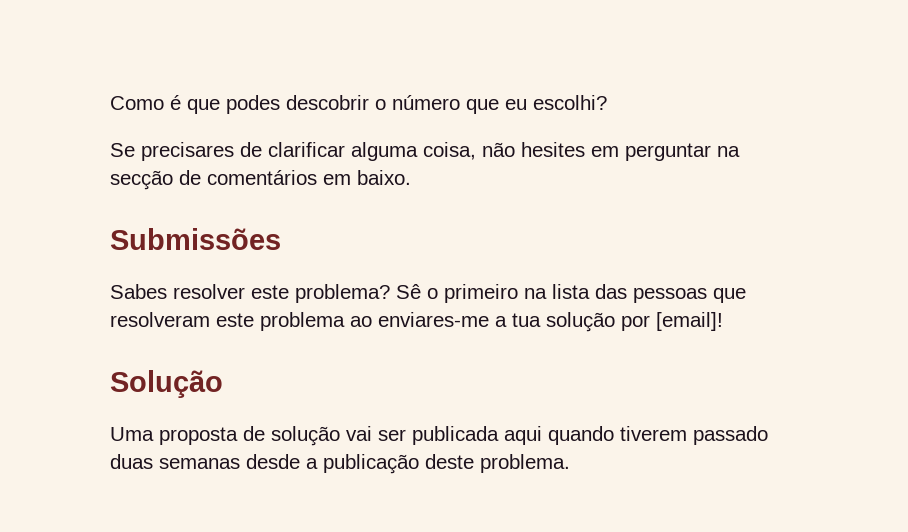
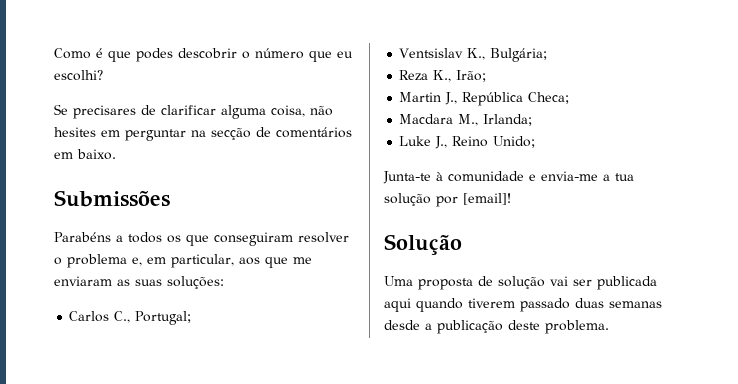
[110,284,746,303] [110,312,489,331] Sabes resolver este problema? Sê o primeiro na lista das pessoas que resolveram este problema ao enviares-me -> [54,232,349,246] [54,254,312,268] [54,276,224,289] [69,311,192,325] [399,48,548,62] [399,70,487,82] [399,92,570,106] [399,114,533,126] [399,136,536,149] [383,171,598,184] Parabéns a todos os que conseguiram resolver o problema e, em particular, aos que me enviaram as suas soluções: // Carlos C., Portugal; // Ventsislav K., Bulgária; // Reza K., Irão; // Martin J., República Checa; // Macdara M., Irlanda; // Luke J., Reino Unido; // Junta-te à comunidade e envia-me

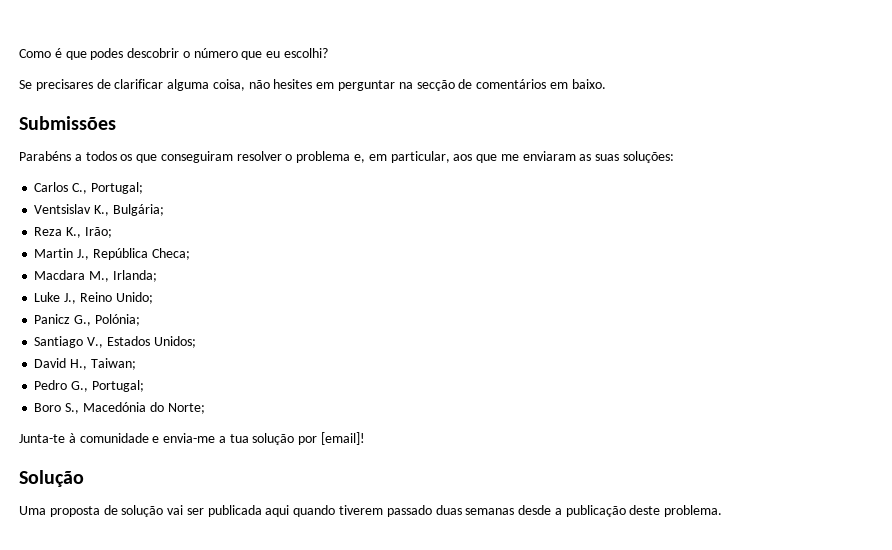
(536, 142) none -> [34,314,140,326] [34,336,196,348] [34,358,136,370] [34,380,144,392] [34,402,205,414] // Panicz G., Polónia; // Santiago V., Estados Unidos; // David H., Taiwan; // Pedro G., Portugal; // Boro S., Macedónia do Norte;

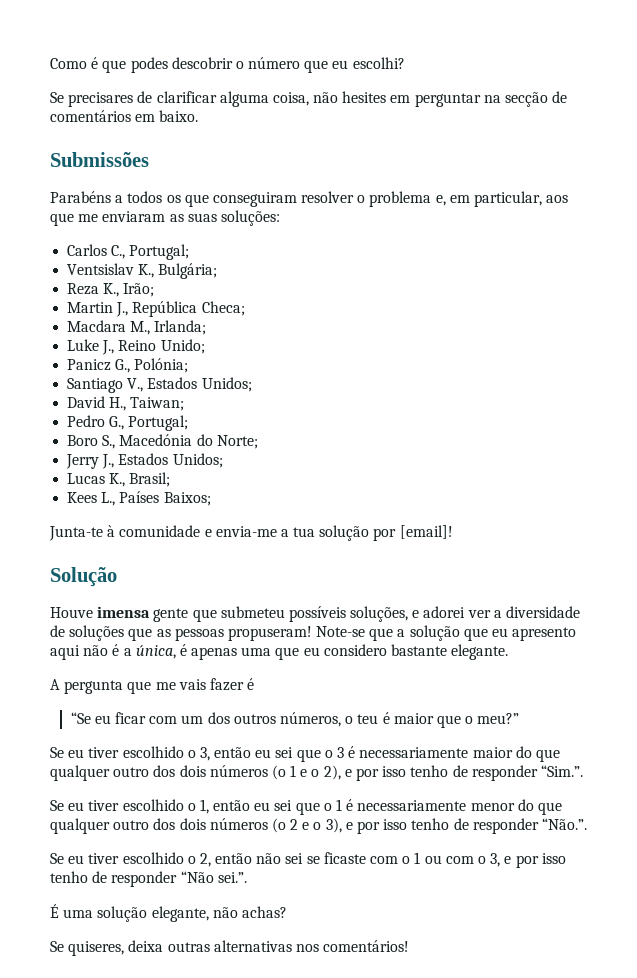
(205, 408) none -> [66,453,223,469] [67,472,171,487] [67,491,211,506] // Jerry J., Estados Unidos; // Lucas K., Brasil; // Kees L., Países Baixos;
[19,505,723,517] Uma proposta de solução vai ser publicada aqui quando tiverem passado duas semanas desde a publicação deste problema. -> [50,606,581,622] [50,625,577,641] [50,644,509,660] [50,678,255,694] [70,712,520,728] [50,746,560,762] [50,765,583,781] [50,799,562,815] [50,818,587,834] [50,852,566,868] [50,871,247,887] [50,904,287,922] [50,940,410,956] Houve imensa gente que submeteu possíveis soluções, e adorei ver a diversidade de soluções que as pessoas propuseram! Note-se que a solução que eu apresento aqui não é a única, é apenas uma que eu considero bastante elegante. // A pergunta que me vais fazer é // “Se eu ficar com um dos outros números, o teu é maior que o meu?” // Se eu tiver escolhido o 3, então eu sei que o 3 é necessariamente maior do que qualquer outro dos dois números (o 1 e o 2), e por isso tenho de responder “Sim.”. // Se eu tiver escolhido o 1, então eu sei que o 1 é necessariamente menor do que qualquer outro dos dois números (o 2 e o 3), e por isso tenho de responder “Não.”. // Se eu tiver escolhido o 2, então não sei se ficaste com o 1 ou com o 3, e por isso tenho de responder “Não sei.”. // É uma solução elegante, não achas? // Se quiseres, deixa outras alternativas nos comentários!

